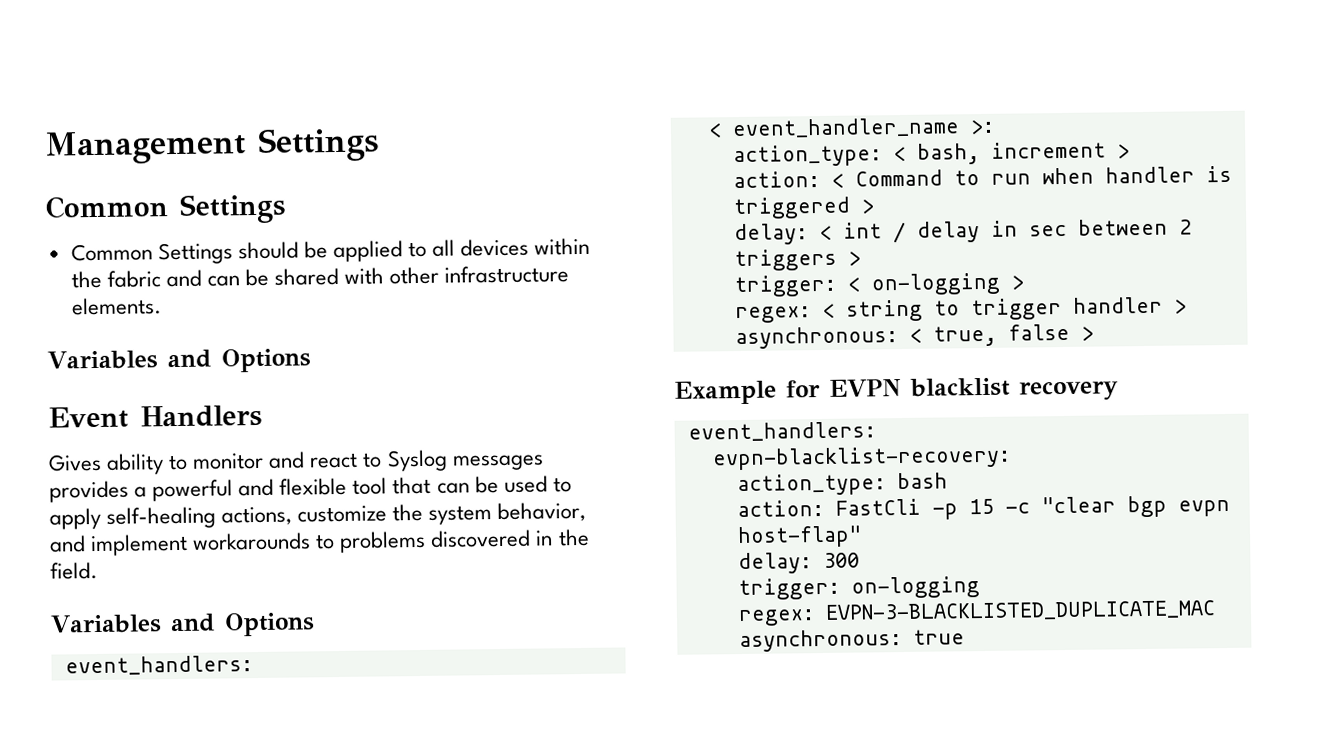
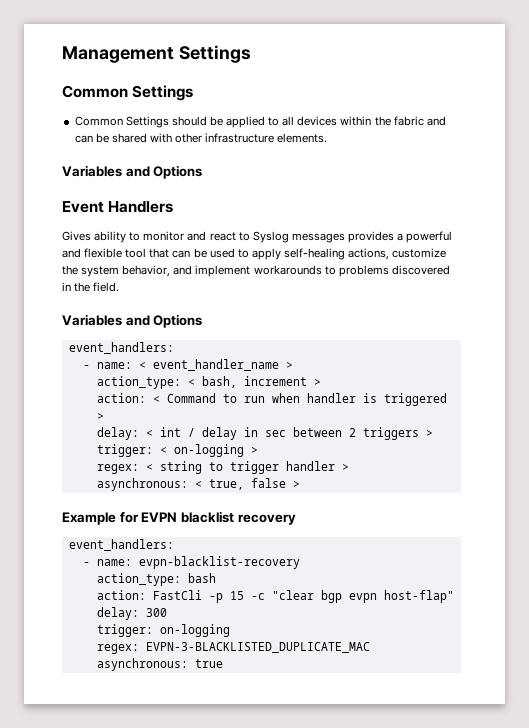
(253, 665) none -> [82,362,132,369] - name:
[969,119,995,135] >: -> [285,362,293,369] >
[711,445,1011,471] evpn-blacklist-recovery: -> [82,556,300,569] - name: evpn-blacklist-recovery

